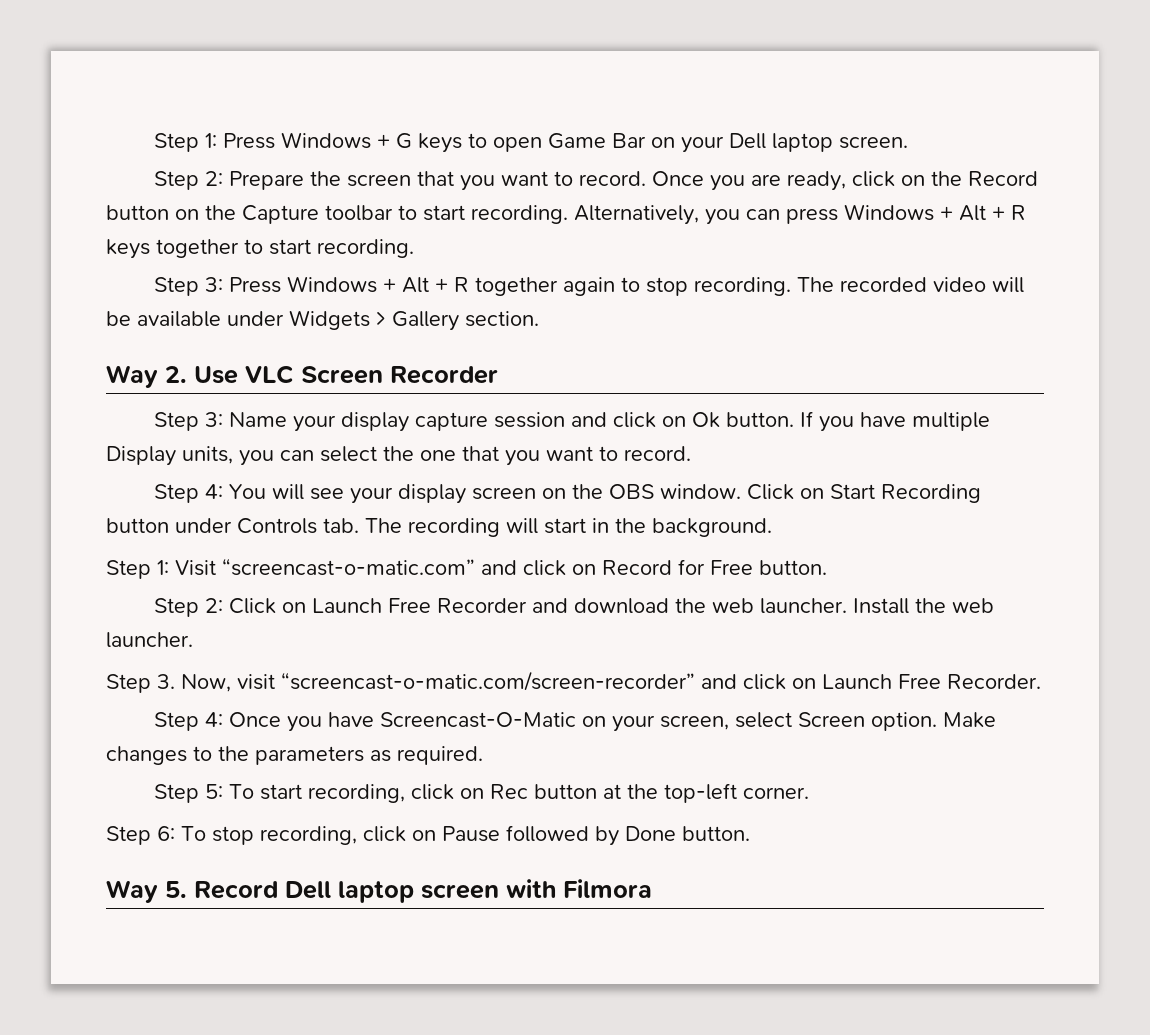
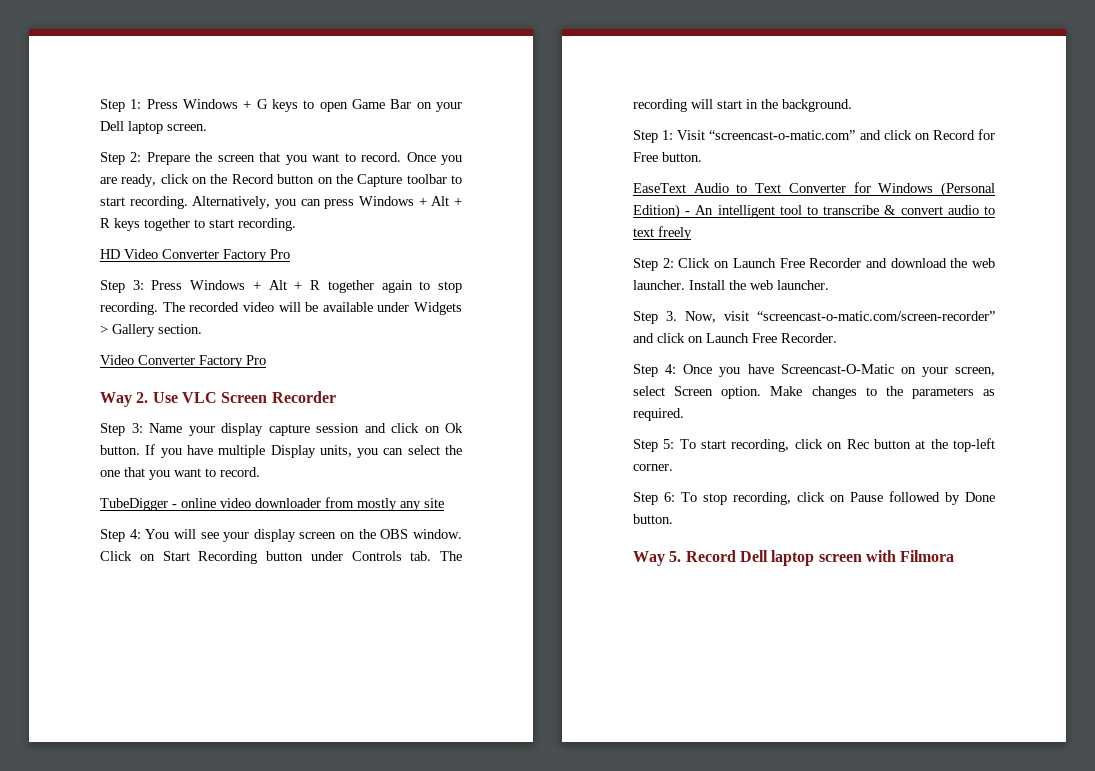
(414, 248) none -> [100,249,290,262] // HD Video Converter Factory Pro
(539, 319) none -> [100,355,266,368] // Video Converter Factory Pro
(691, 453) none -> [100,497,444,511] // TubeDigger - online video downloader from mostly any site
(827, 567) none -> [633,182,995,197] [633,204,995,219] [633,226,692,240] // EaseText Audio to Text Converter for Windows (Personal Edition) - An intelligent tool to transcribe & convert audio to text freely

